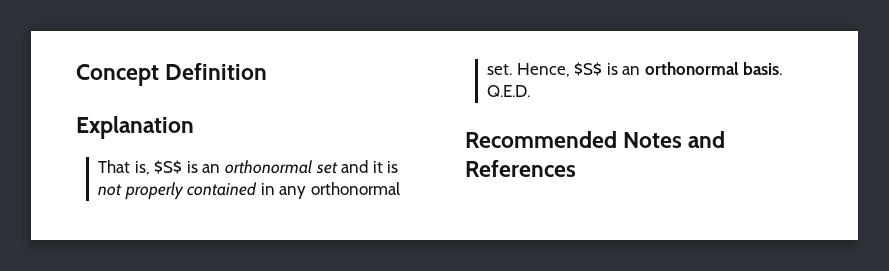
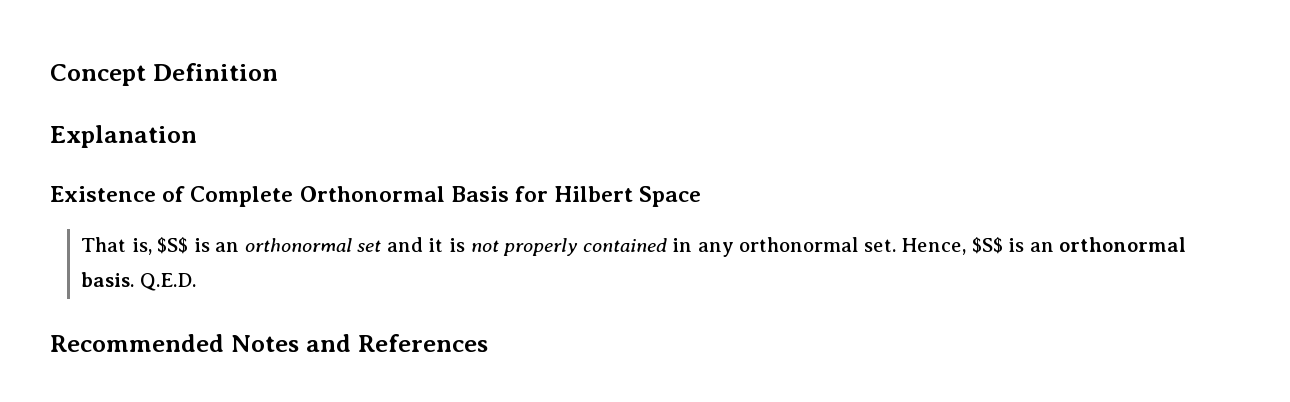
(194, 127) none -> [50,186,702,207] // Existence of Complete Orthonormal Basis for Hilbert Space

